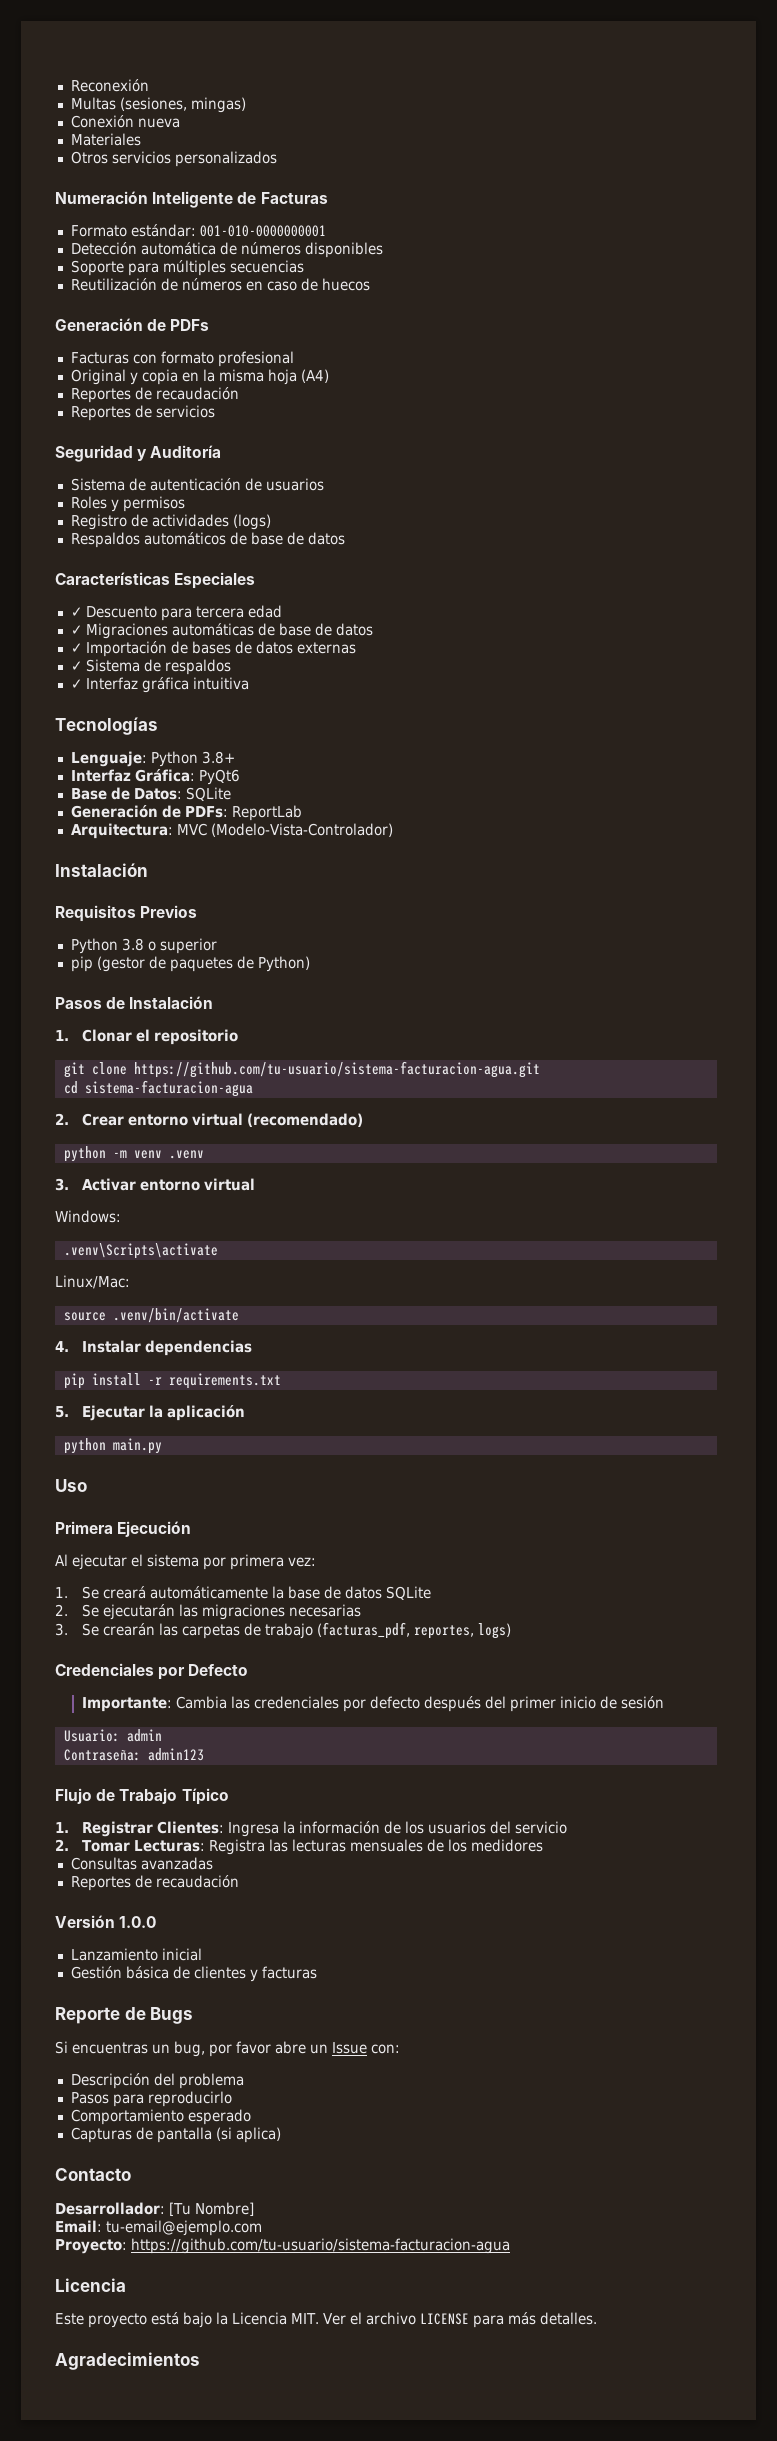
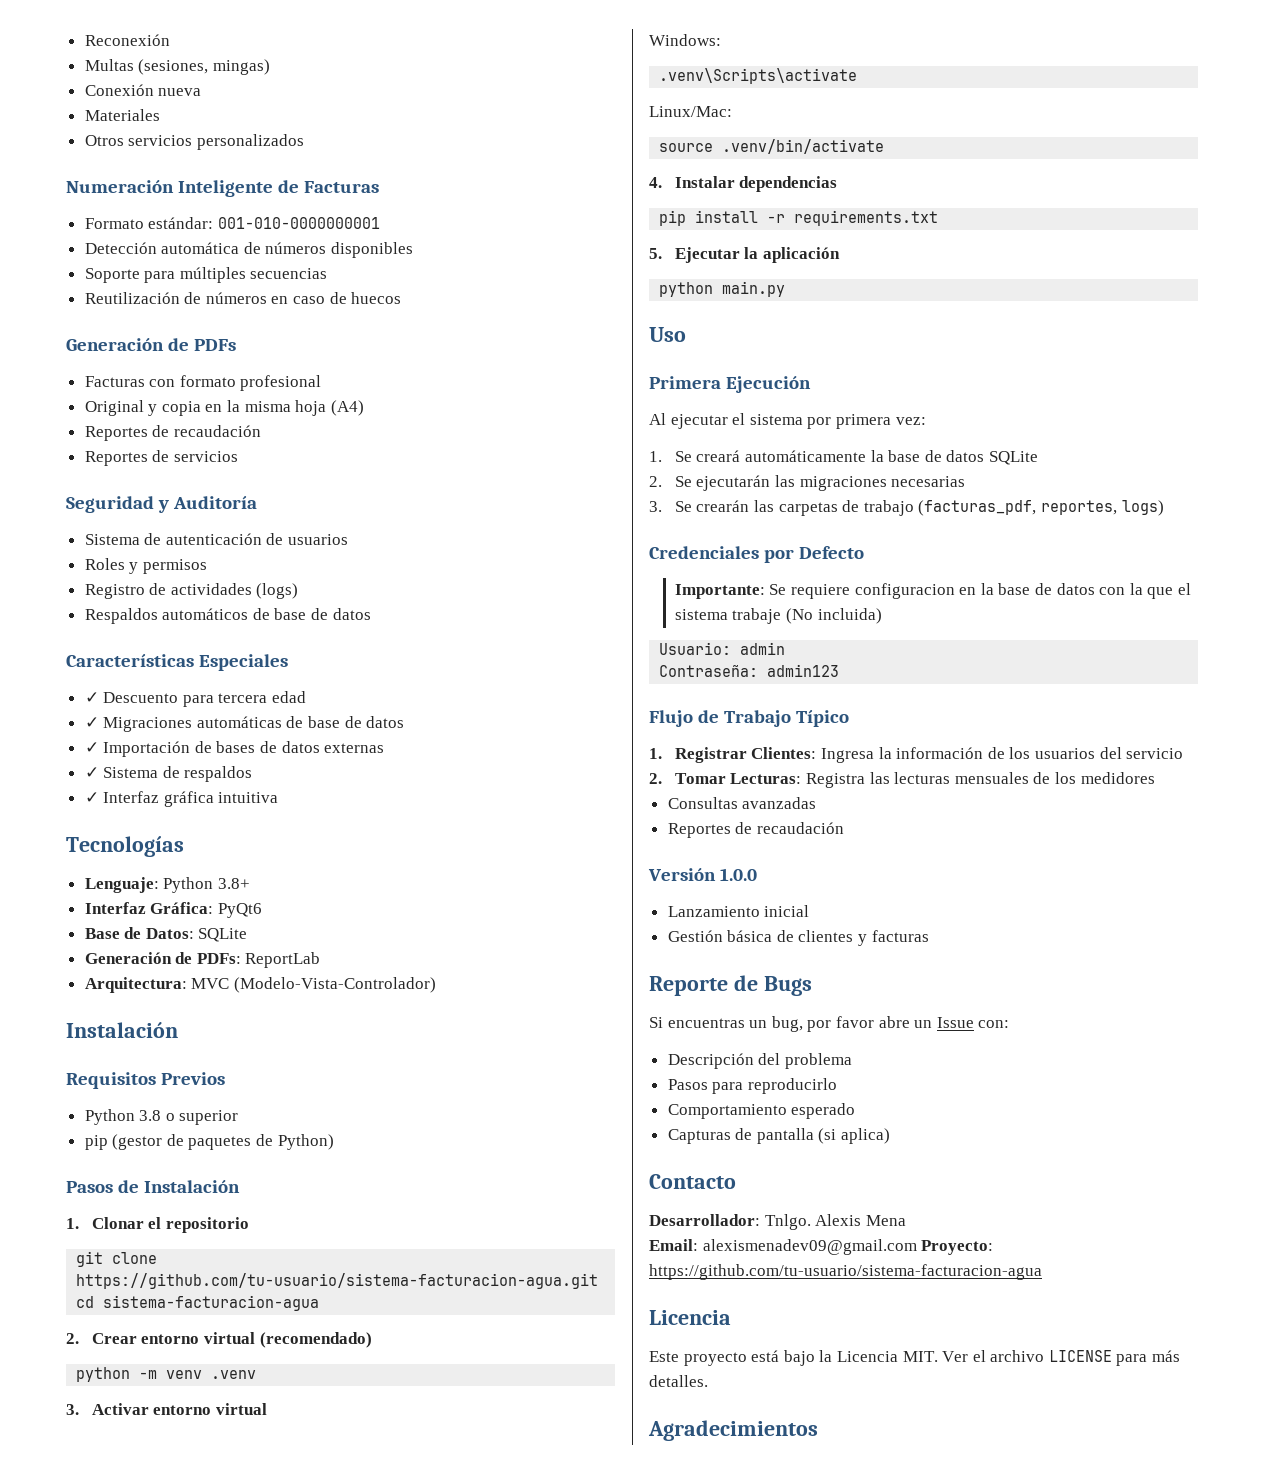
[176,1696,665,1712] Cambia las credenciales por defecto después del primer inicio de sesión -> [769,583,1191,599] [674,608,882,624] Se requiere configuracion en la base de datos con la que el sistema trabaje (No incluida)
[169,2202,254,2216] [Tu Nombre] -> [764,1214,906,1230] Tnlgo. Alexis Mena
[106,2220,262,2236] tu-email@ejemplo.com // -> [702,1239,917,1255] alexismenadev09@gmail.com

